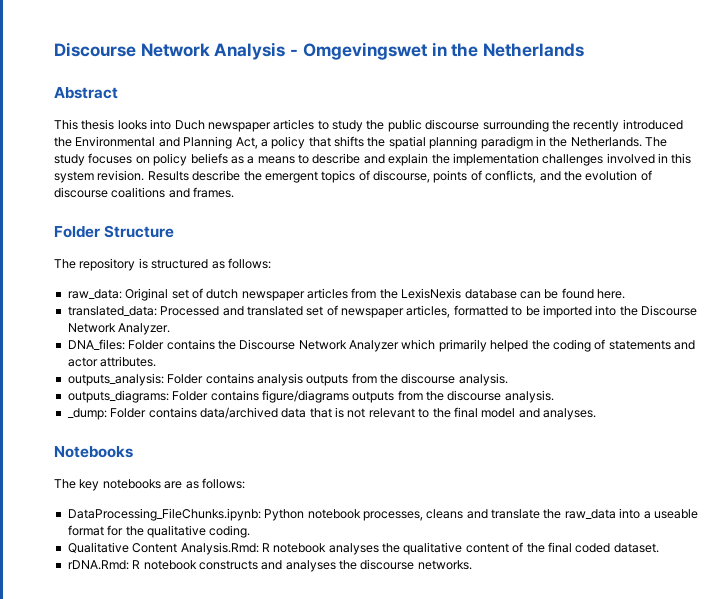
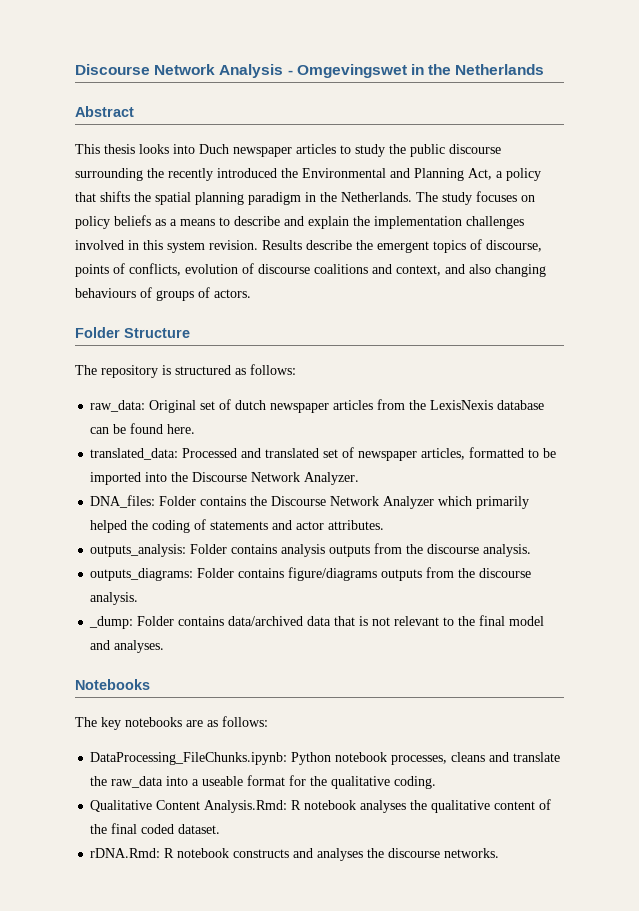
[539,171,582,181] and the -> (181, 269) none
[193,187,235,198] frames. -> [396,264,546,277] [75,287,251,301] context, and also changing behaviours of groups of actors.

